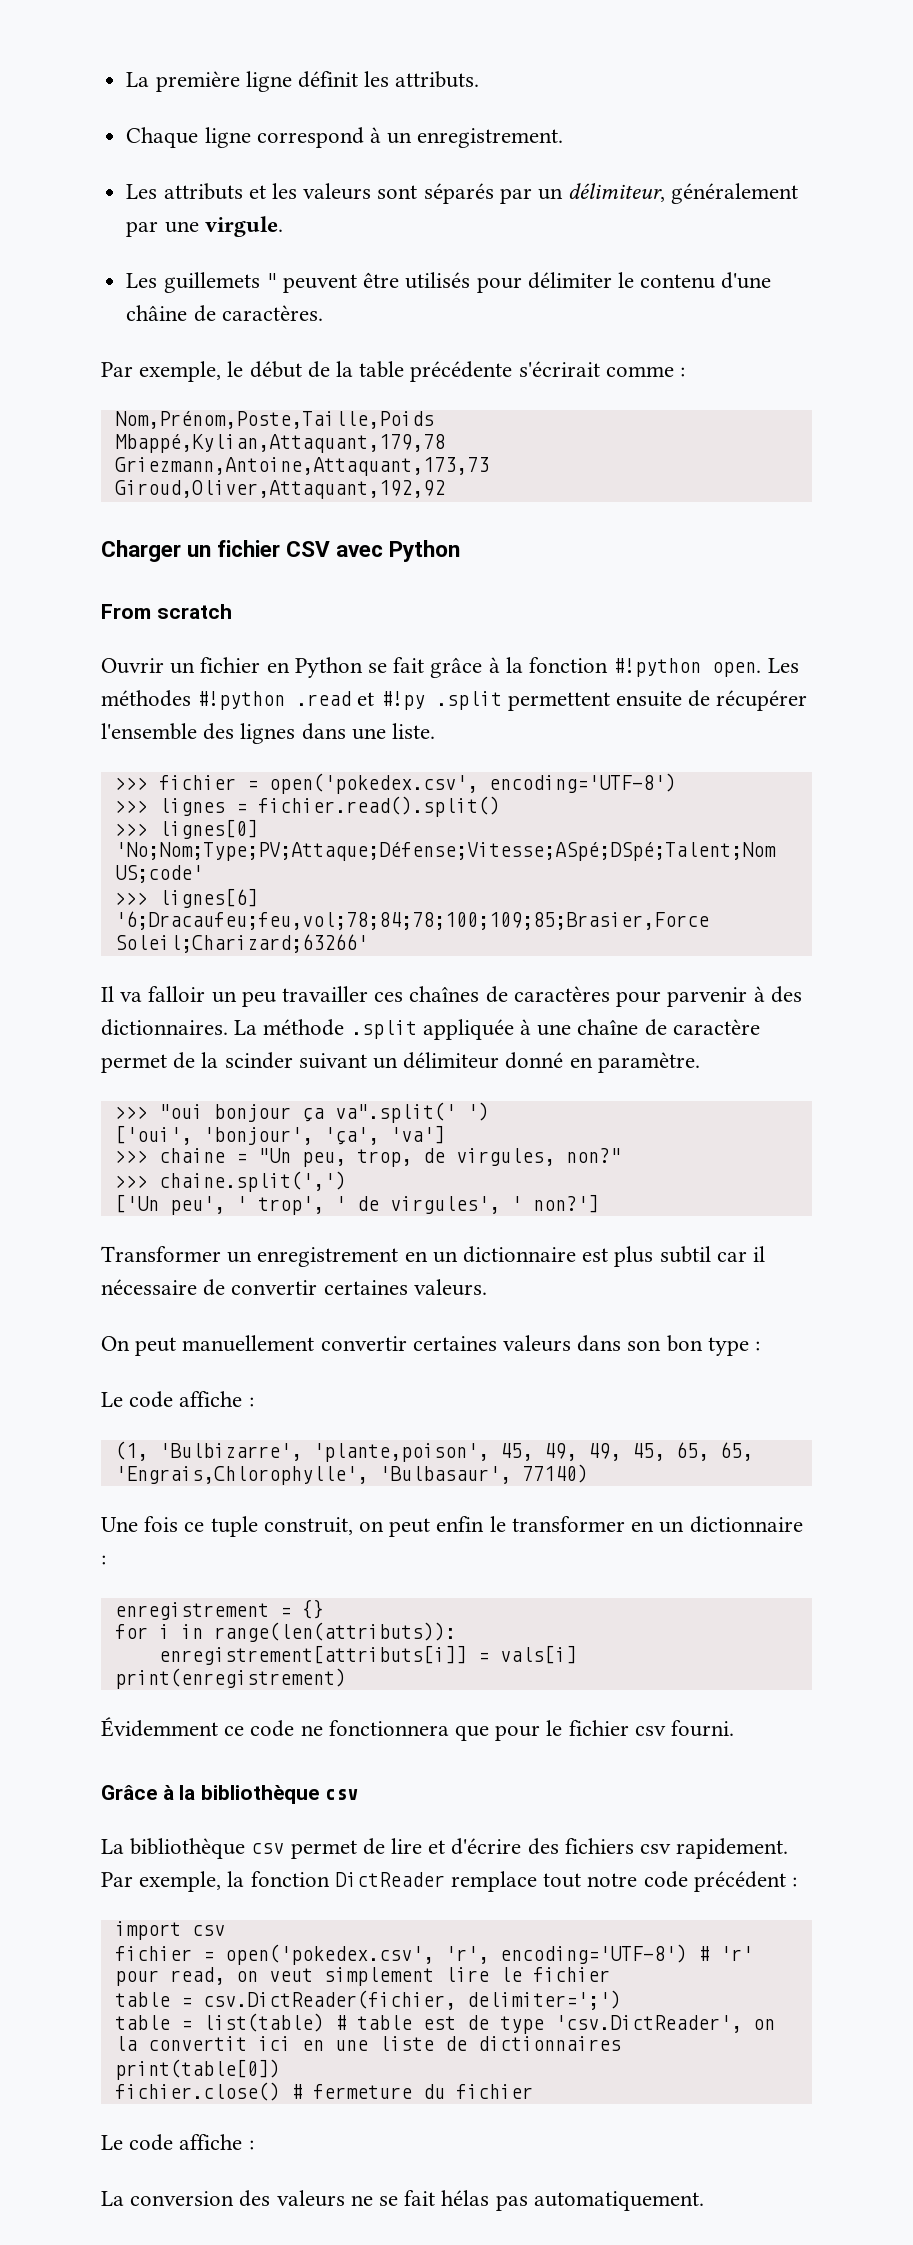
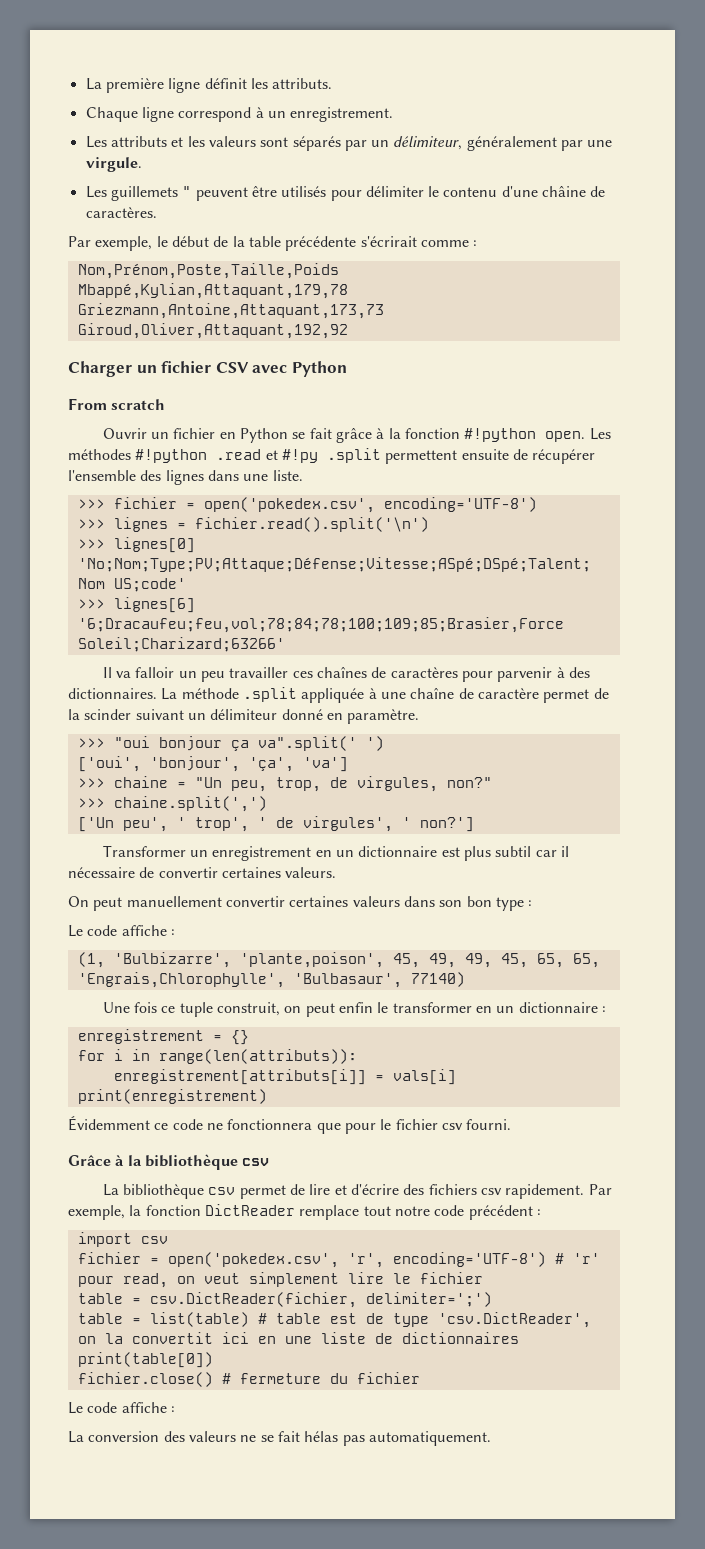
[257,796,500,817] fichier.read().split() -> [194,517,429,532] fichier.read().split('\n')

